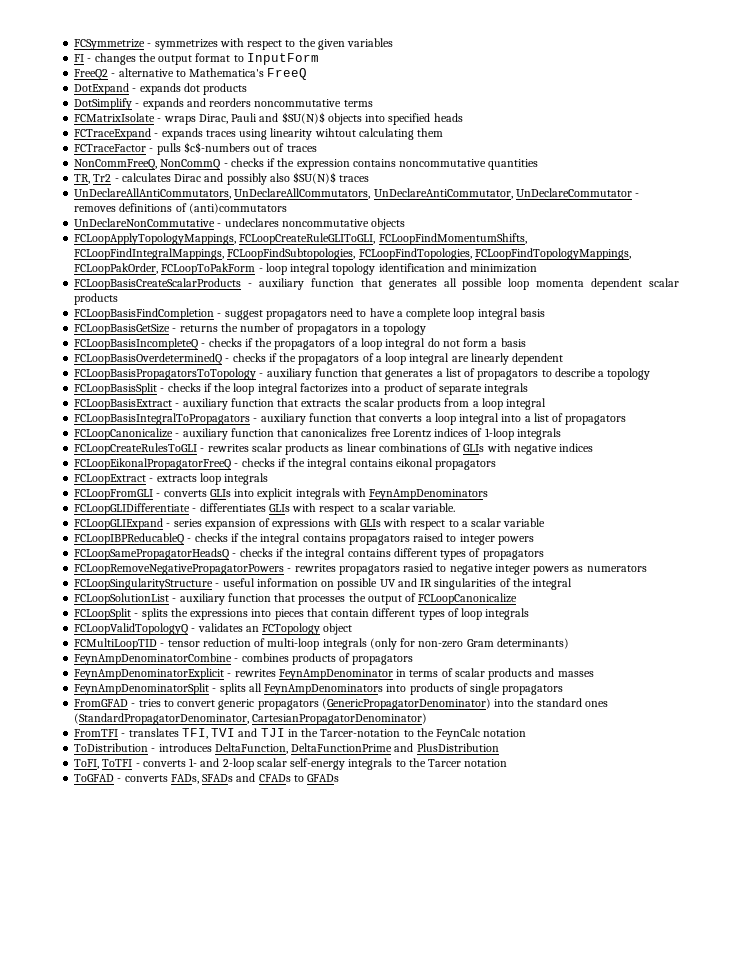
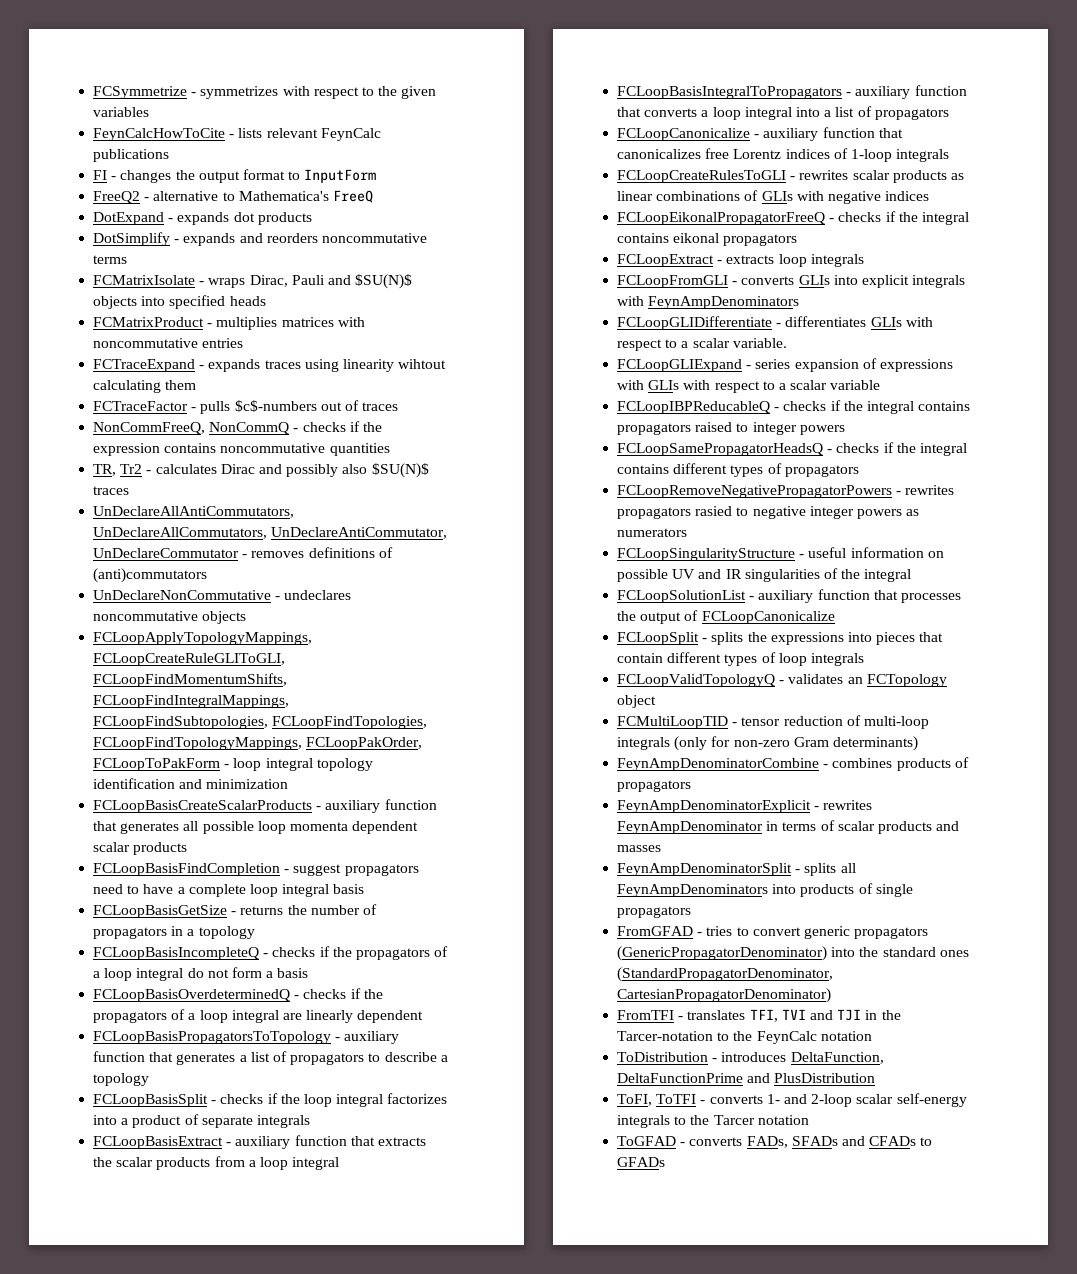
(394, 42) none -> [93,128,381,141] [93,149,170,162] // FeynCalcHowToCite - lists relevant FeynCalc publications
(463, 117) none -> [93,317,365,330] [93,338,244,348] // FCMatrixProduct - multiplies matrices with noncommutative entries

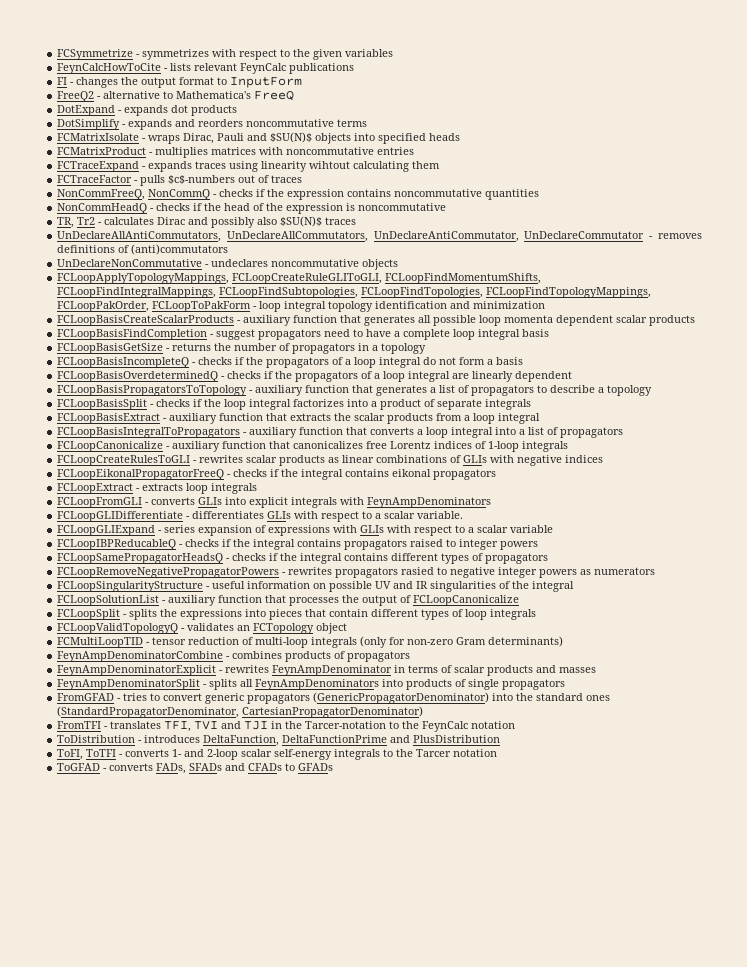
(390, 449) none -> [57,203,447,214] // NonCommHeadQ - checks if the head of the expression is noncommutative

